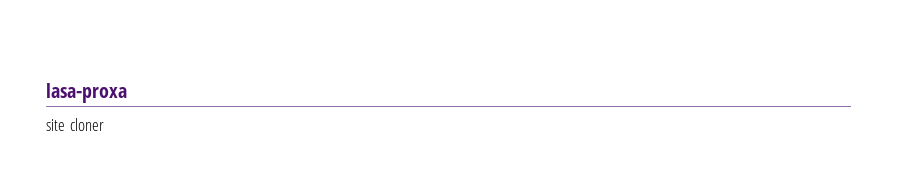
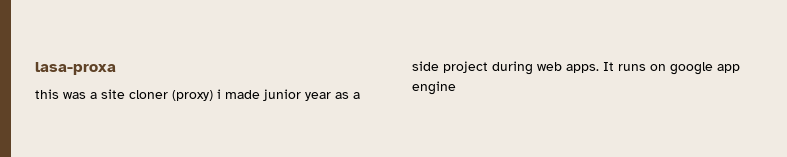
[46,118,104,131] site cloner -> [35,89,360,101] [412,61,740,75] [412,81,456,95] this was a site cloner (proxy) i made junior year as a side project during web apps. It runs on google app engine

